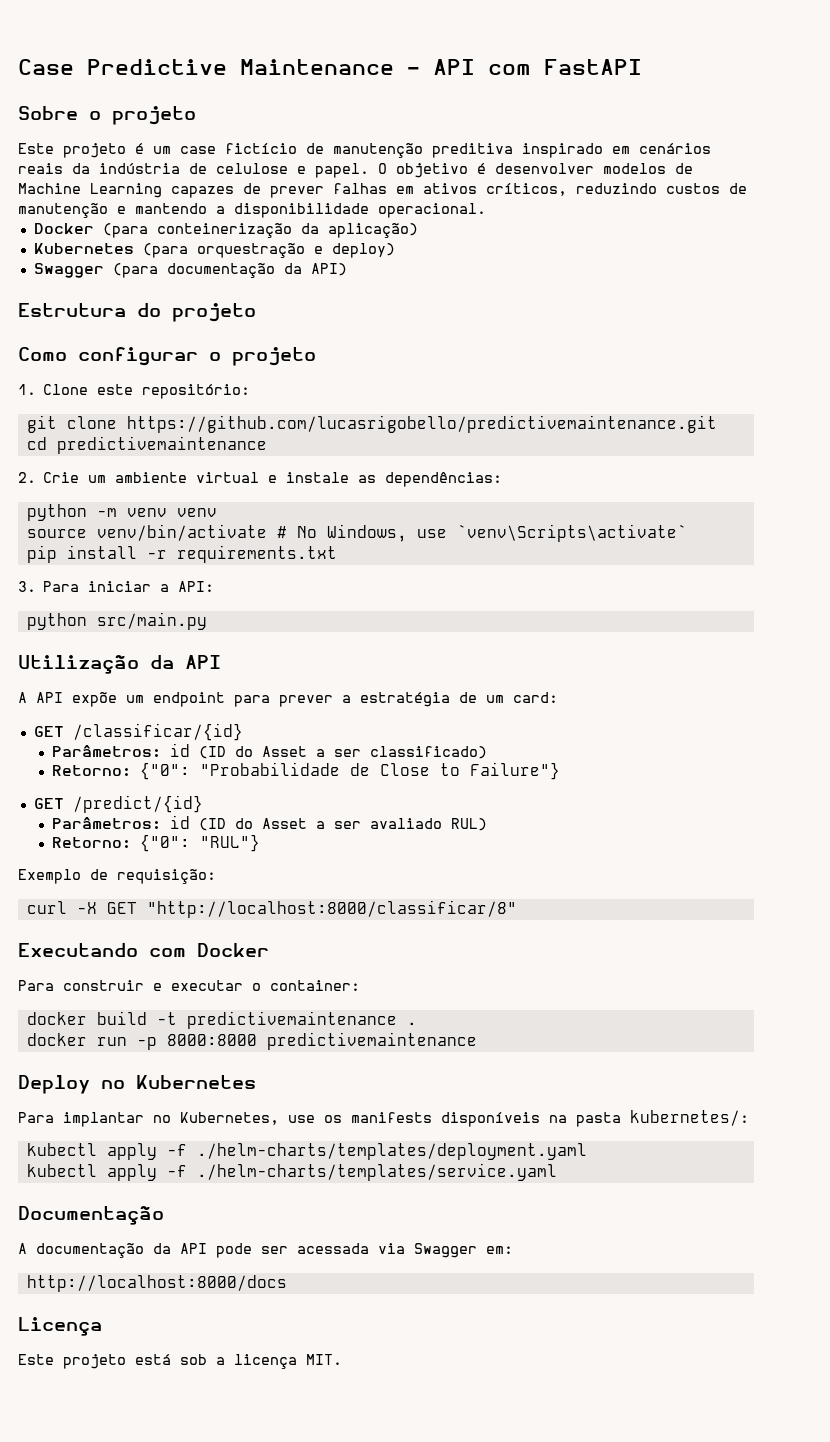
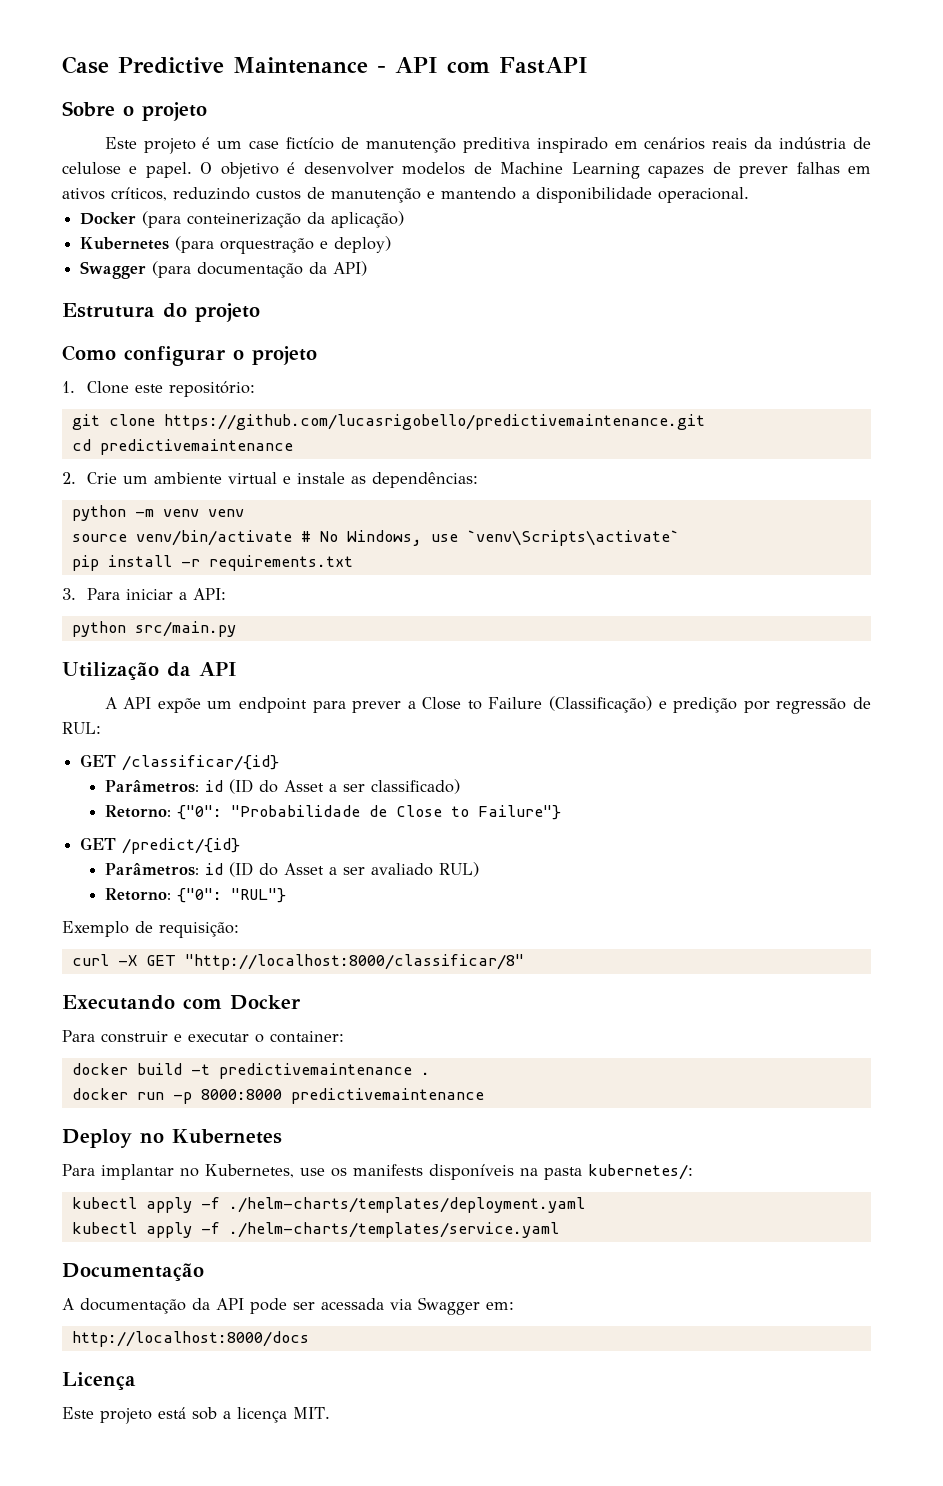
[360,692,558,707] estratégia de um card: -> [422,696,871,714] [62,722,101,734] Close to Failure (Classificação) e predição por regressão de RUL:

